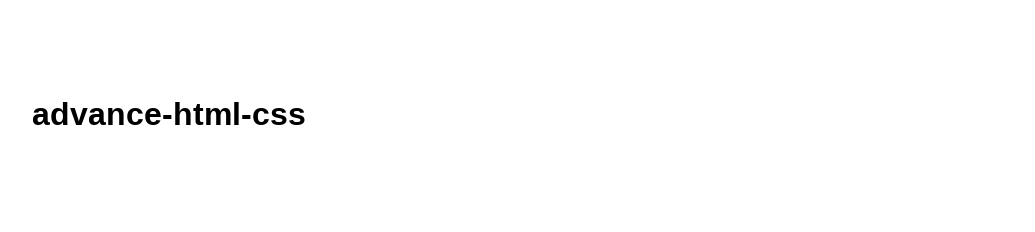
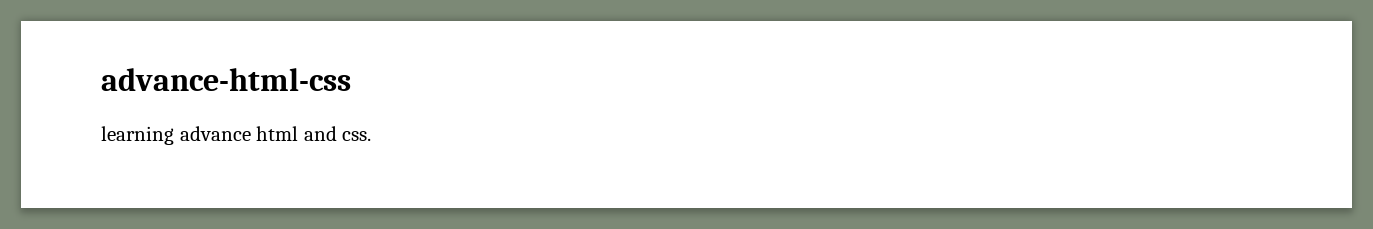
(306, 113) none -> [101,126,372,145] // learning advance html and css.

